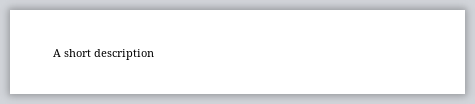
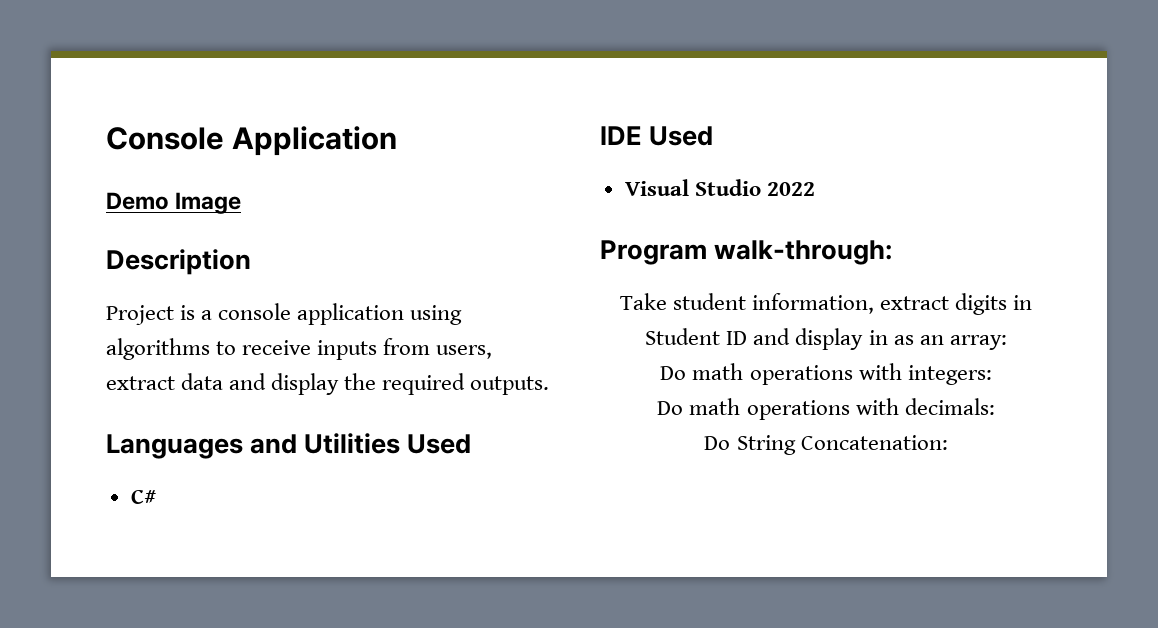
[53,49,154,60] A short description -> [106,126,398,156] [106,192,242,214] [106,249,251,275] [106,303,463,325] [106,338,493,360] [106,373,550,395] [106,433,472,459] [130,489,156,504] [600,126,714,146] [624,179,815,196] [600,240,893,265] [619,293,1033,315] [645,328,1007,350] [660,363,992,385] [657,398,995,420] [704,435,948,455] Console Application // Demo Image // Description // Project is a console application using algorithms to receive inputs from users, extract data and display the required outputs. // Languages and Utilities Used // C# // IDE Used // Visual Studio 2022 // Program walk-through: // Take student information, extract digits in Student ID and display in as an array: // Do math operations with integers: // Do math operations with decimals: // Do String Concatenation:

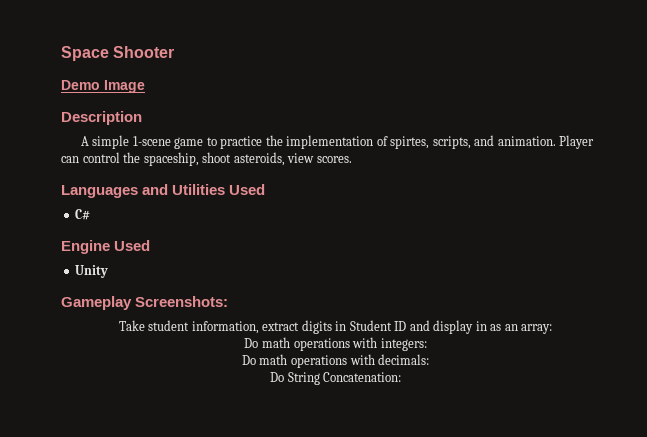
[106,126,398,156] Console Application -> [61,46,175,61] Space Shooter
[106,303,463,325] [106,338,493,360] [106,373,550,395] Project is a console application using algorithms to receive inputs from users, extract data and display the required outputs. -> [80,135,595,149] [61,152,352,166] A simple 1-scene game to practice the implementation of spirtes, scripts, and animation. Player can control the spaceship, shoot asteroids, view scores.
[600,126,714,146] [624,179,815,196] [600,240,893,265] IDE Used // Visual Studio 2022 // Program walk-through: -> [61,240,151,254] [75,265,109,278] [61,296,229,310] Engine Used // Unity // Gameplay Screenshots:

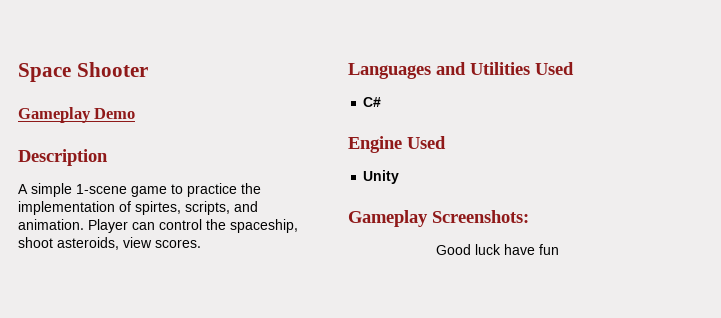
(175, 52) none -> [18,107,91,123] Gameplay
[104,80,145,93] Image -> (136, 113) none
[118,320,553,334] [244,337,427,351] [241,354,430,368] [269,372,402,385] Take student information, extract digits in Student ID and display in as an array: // Do math operations with integers: // Do math operations with decimals: // Do String Concatenation: -> [436,244,559,255] Good luck have fun

